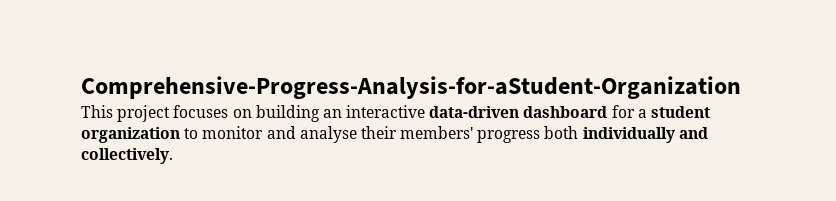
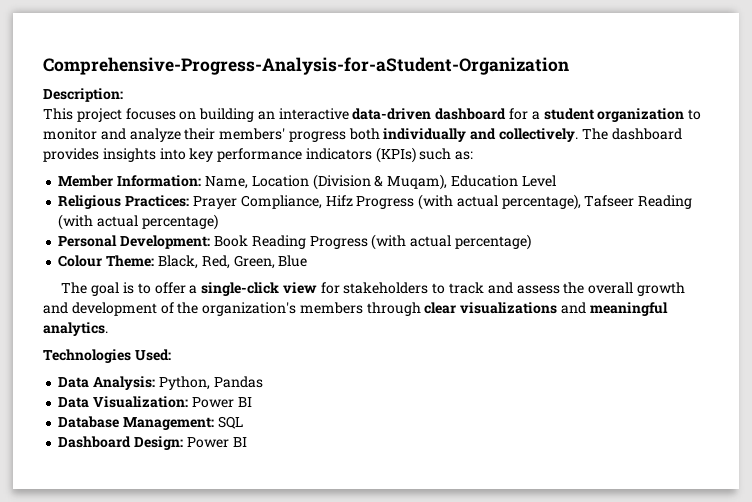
(741, 87) none -> [43,88,123,102] // Description:
[299,126,357,143] analyse -> [129,128,181,142] analyze
(173, 156) none -> [581,128,682,140] [43,147,474,163] [58,174,556,190] [58,194,693,210] [58,214,218,230] [58,234,531,250] [58,255,308,269] [61,282,685,296] [43,302,668,316] [43,322,108,336] [43,349,171,363] [58,376,263,390] [58,396,252,408] [58,416,243,430] [58,436,247,450] The dashboard provides insights into key performance indicators (KPIs) such as: // Member Information: Name, Location (Division & Muqam), Education Level // Religious Practices: Prayer Compliance, Hifz Progress (with actual percentage), Tafseer Reading (with actual percentage) // Personal Development: Book Reading Progress (with actual percentage) // Colour Theme: Black, Red, Green, Blue // The goal is to offer a single-click view for stakeholders to track and assess the overall growth and development of the organization's members through clear visualizations and meaningful analytics. // Technologies Used: // Data Analysis: Python, Pandas // Data Visualization: Power BI // Database Management: SQL // Dashboard Design: Power BI

